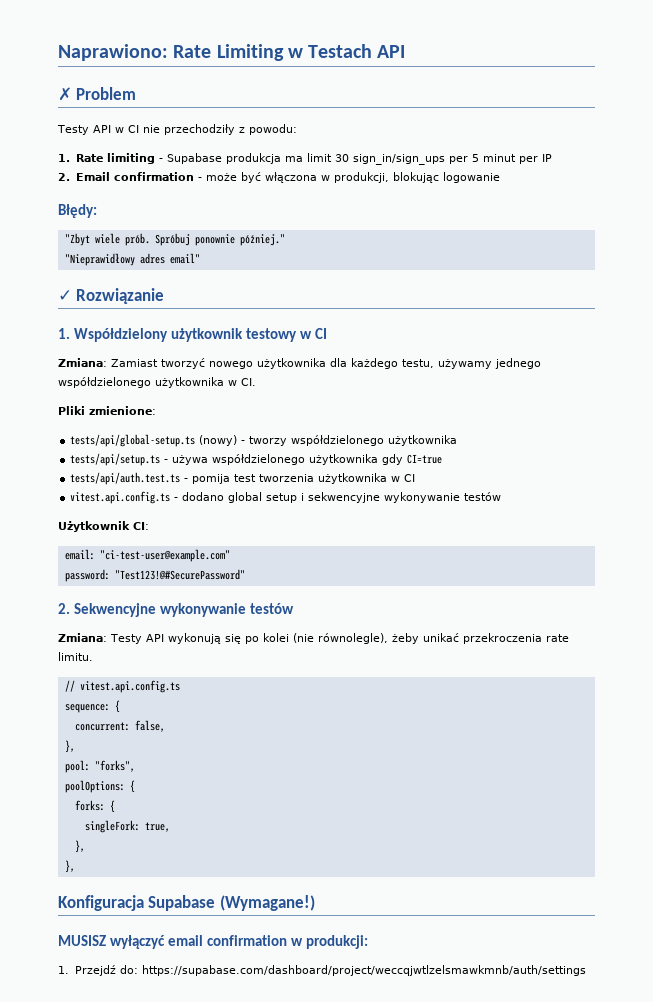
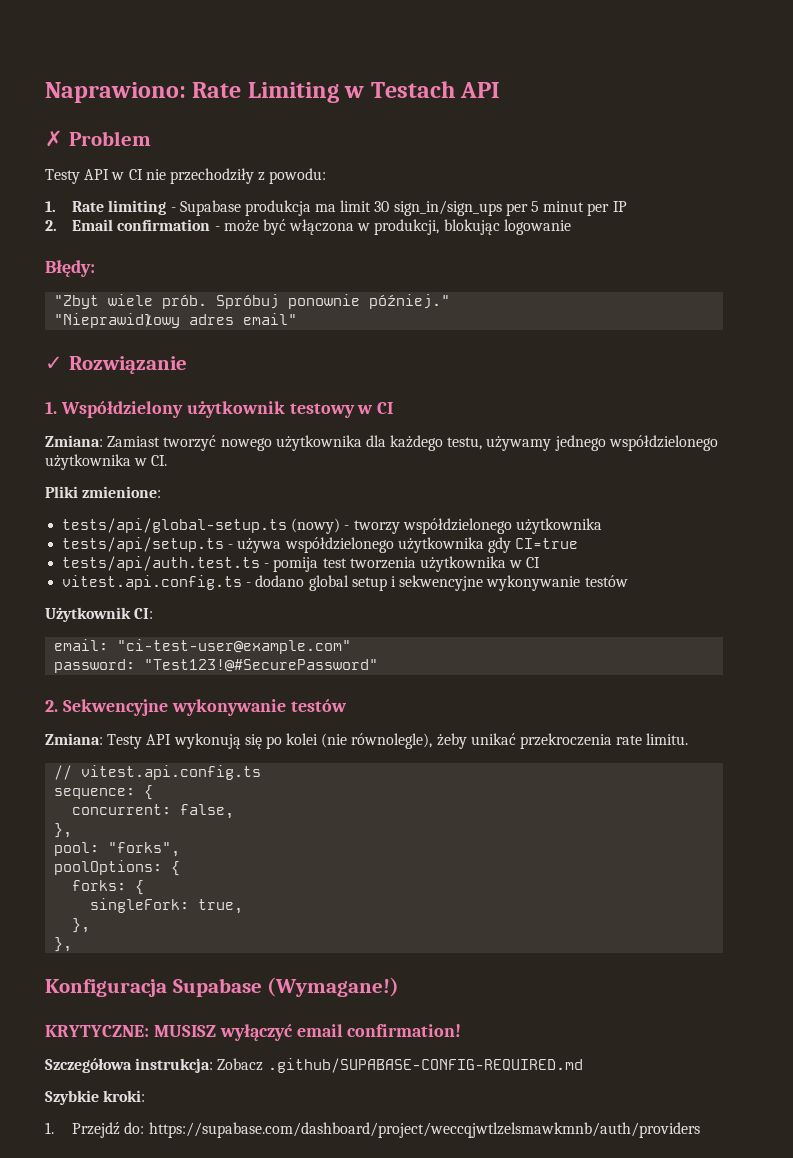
(315, 903) none -> [45,1025,149,1037] KRYTYCZNE:
[206,935,368,949] confirmation w produkcji: -> [347,1024,462,1037] [45,1058,583,1073] [45,1090,146,1105] confirmation! // Szczegółowa instrukcja: Zobacz .github/SUPABASE-CONFIG-REQUIRED.md // Szybkie kroki:
[141,965,586,976] https://supabase.com/dashboard/project/weccqjwtlzelsmawkmnb/auth/settings -> [148,1122,700,1138] https://supabase.com/dashboard/project/weccqjwtlzelsmawkmnb/auth/providers

